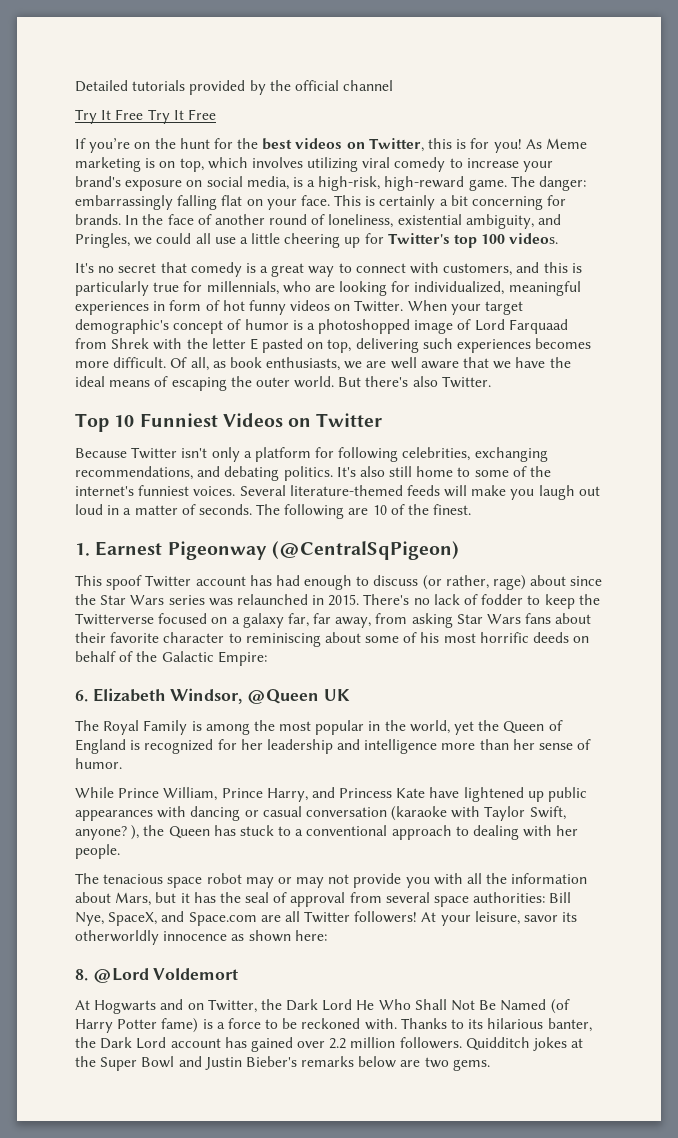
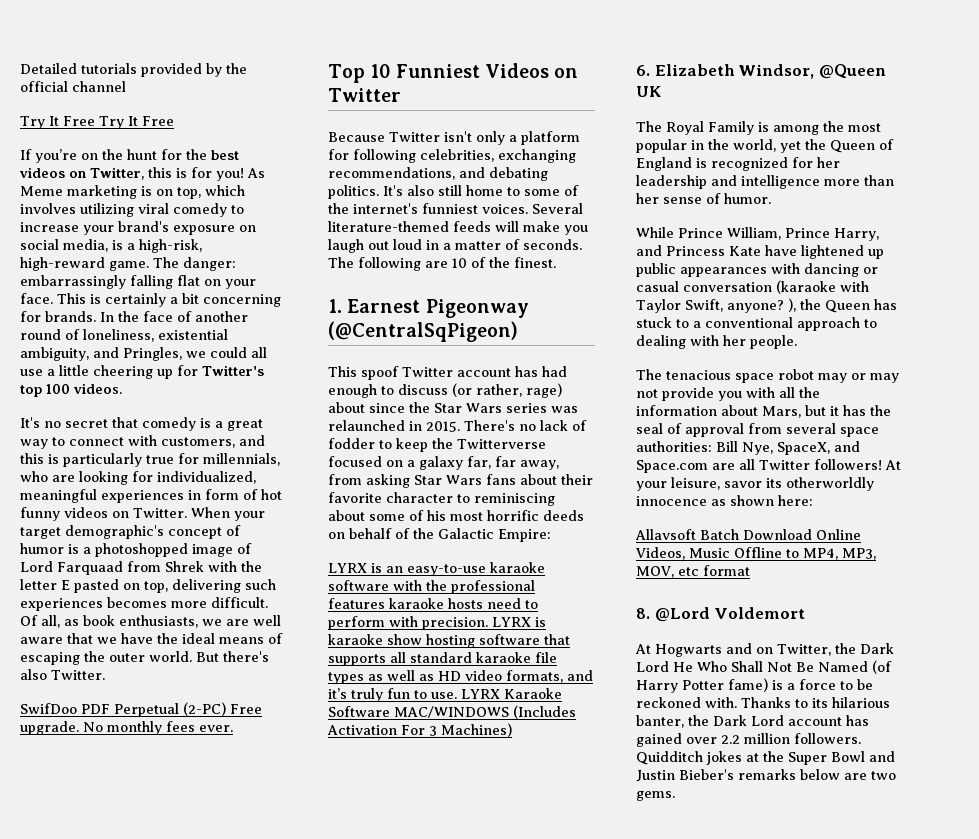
(491, 382) none -> [20,702,262,717] [20,721,233,735] // SwifDoo PDF Perpetual (2-PC) Free upgrade. No monthly fees ever.
(267, 658) none -> [328,562,545,576] [328,580,535,594] [328,598,538,609] [328,616,546,630] [328,634,570,648] [328,652,557,666] [328,670,593,684] [328,688,562,702] [328,705,576,719] [327,723,512,737] // LYRX is an easy-to-use karaoke software with the professional features karaoke hosts need to perform with precision. LYRX is karaoke show hosting software that supports all standard karaoke file types as well as HD video formats, and it’s truly fun to use. LYRX Karaoke Software MAC/WINDOWS (Includes Activation For 3 Machines)
(327, 935) none -> [635,529,861,540] [635,547,876,560] [636,565,750,578] // Allavsoft Batch Download Online Videos, Music Offline to MP4, MP3, MOV, etc format

